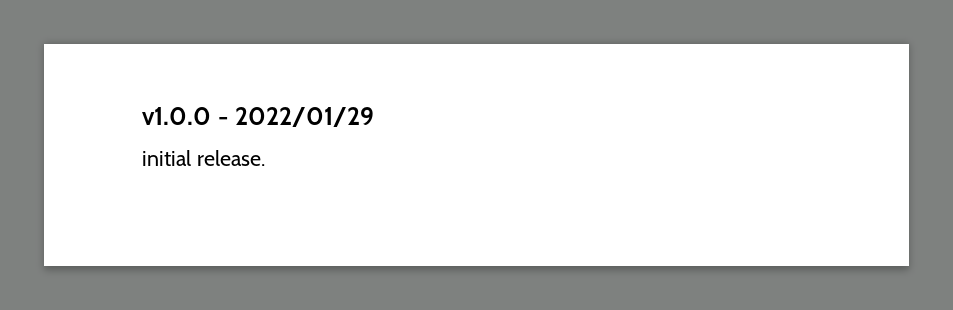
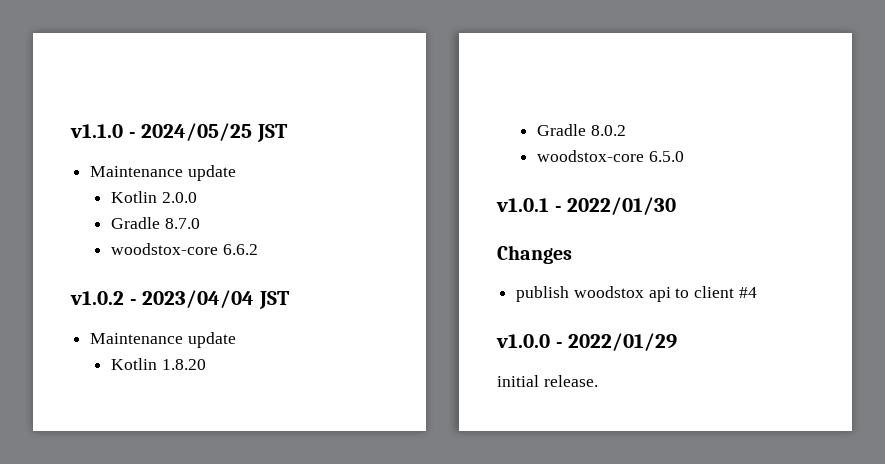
(142, 116) none -> [70,123,289,142] [90,165,236,181] [110,191,197,203] [110,217,200,229] [110,243,258,255] [70,290,291,309] [90,332,236,348] [110,358,206,370] [536,124,626,136] [536,150,684,162] [496,197,677,215] [497,245,572,264] [516,286,757,302] v1.1.0 - 2024/05/25 JST // Maintenance update // Kotlin 2.0.0 // Gradle 8.7.0 // woodstox-core 6.6.2 // v1.0.2 - 2023/04/04 JST // Maintenance update // Kotlin 1.8.20 // Gradle 8.0.2 // woodstox-core 6.5.0 // v1.0.1 - 2022/01/30 // Changes // publish woodstox api to client #4 //

